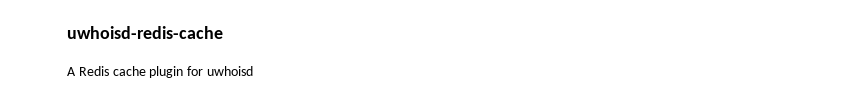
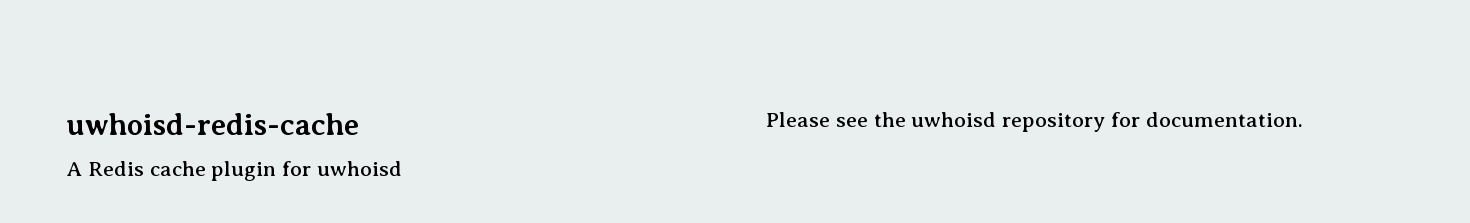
(253, 71) none -> [766,112,1303,132] // Please see the uwhoisd repository for documentation.

